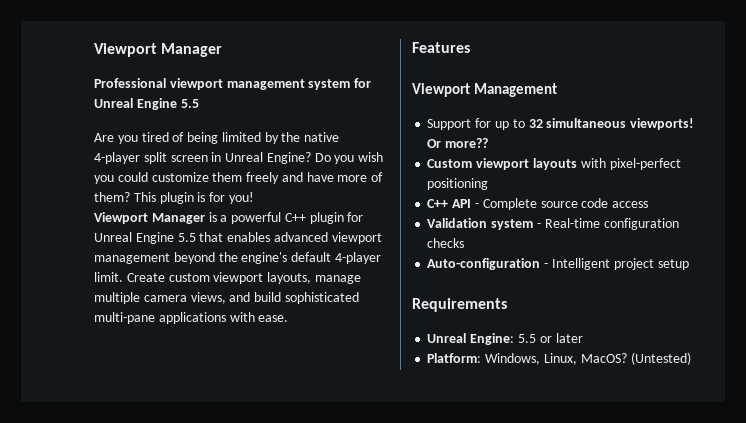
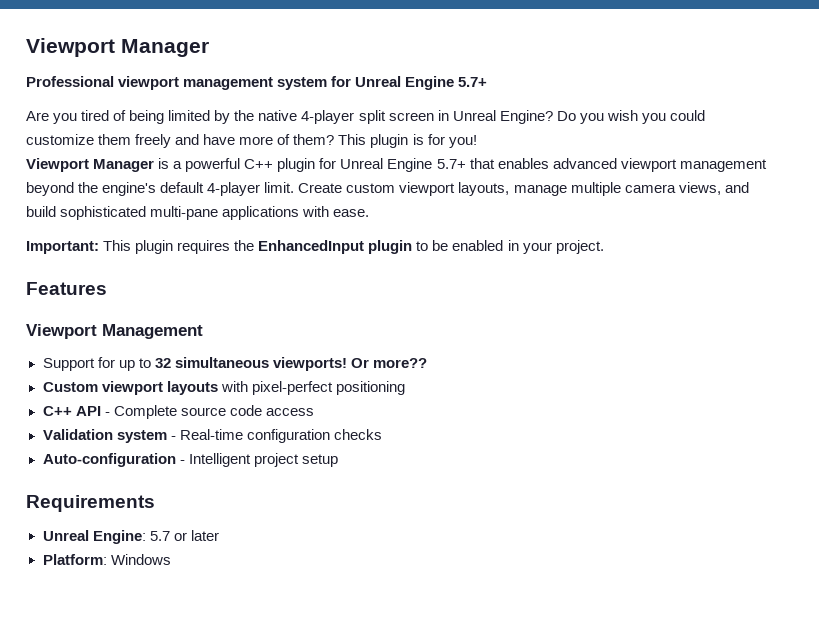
[180,99,199,108] 5.5 -> [458,77,488,87] 5.7+
[177,233,196,242] 5.5 -> [436,159,466,169] 5.7+
(289, 318) none -> [26,240,604,254] // Important: This plugin requires the EnhancedInput plugin to be enabled in your project.
[517,334,536,343] 5.5 -> [149,531,170,541] 5.7
[485,352,691,365] Windows, Linux, MacOS? (Untested) -> [110,554,171,565] Windows

